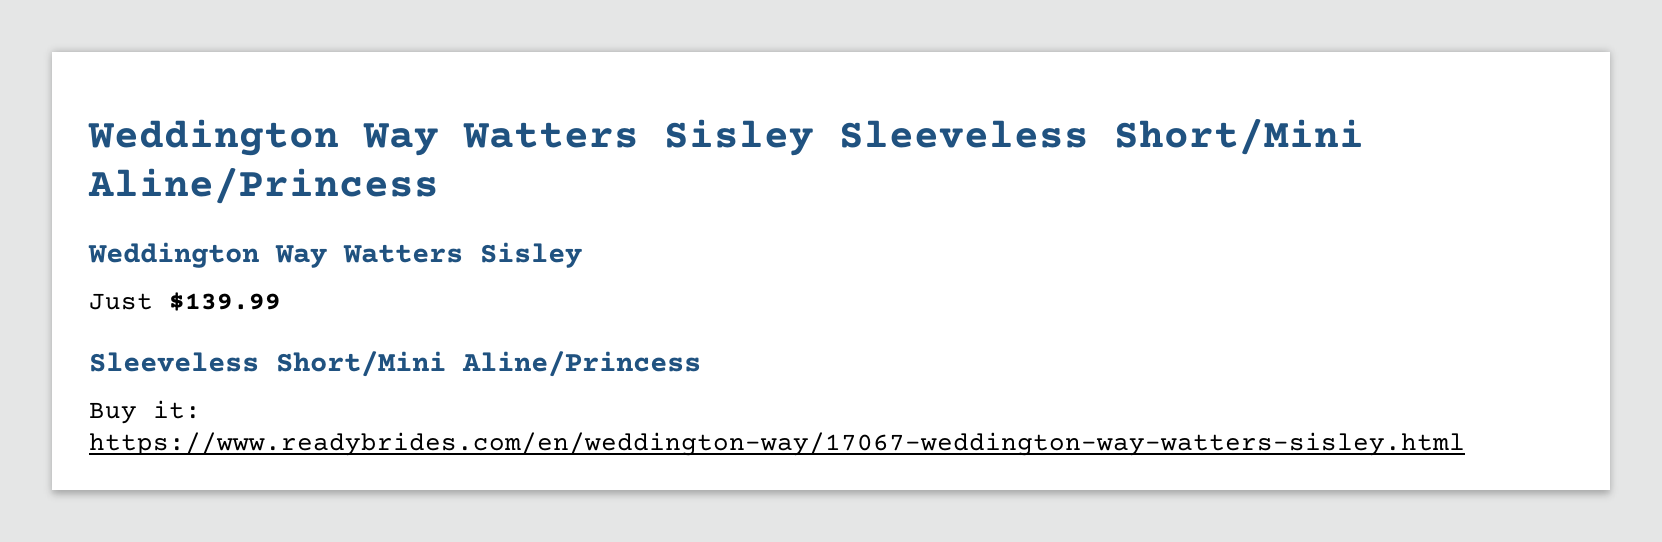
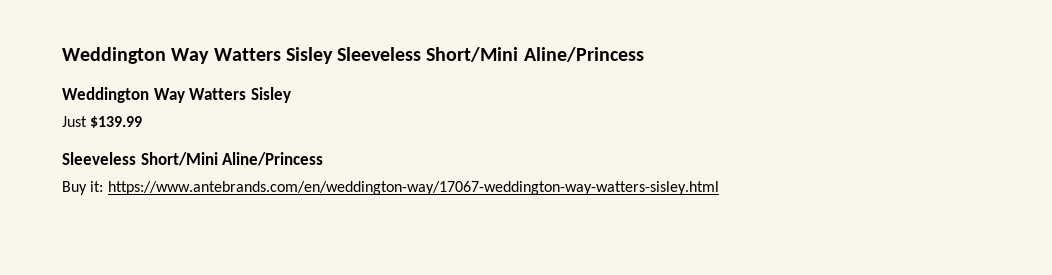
[89,432,1465,456] https://www.readybrides.com/en/weddington-way/17067-weddington-way-watters-sisley.html -> [107,181,719,195] https://www.antebrands.com/en/weddington-way/17067-weddington-way-watters-sisley.html

